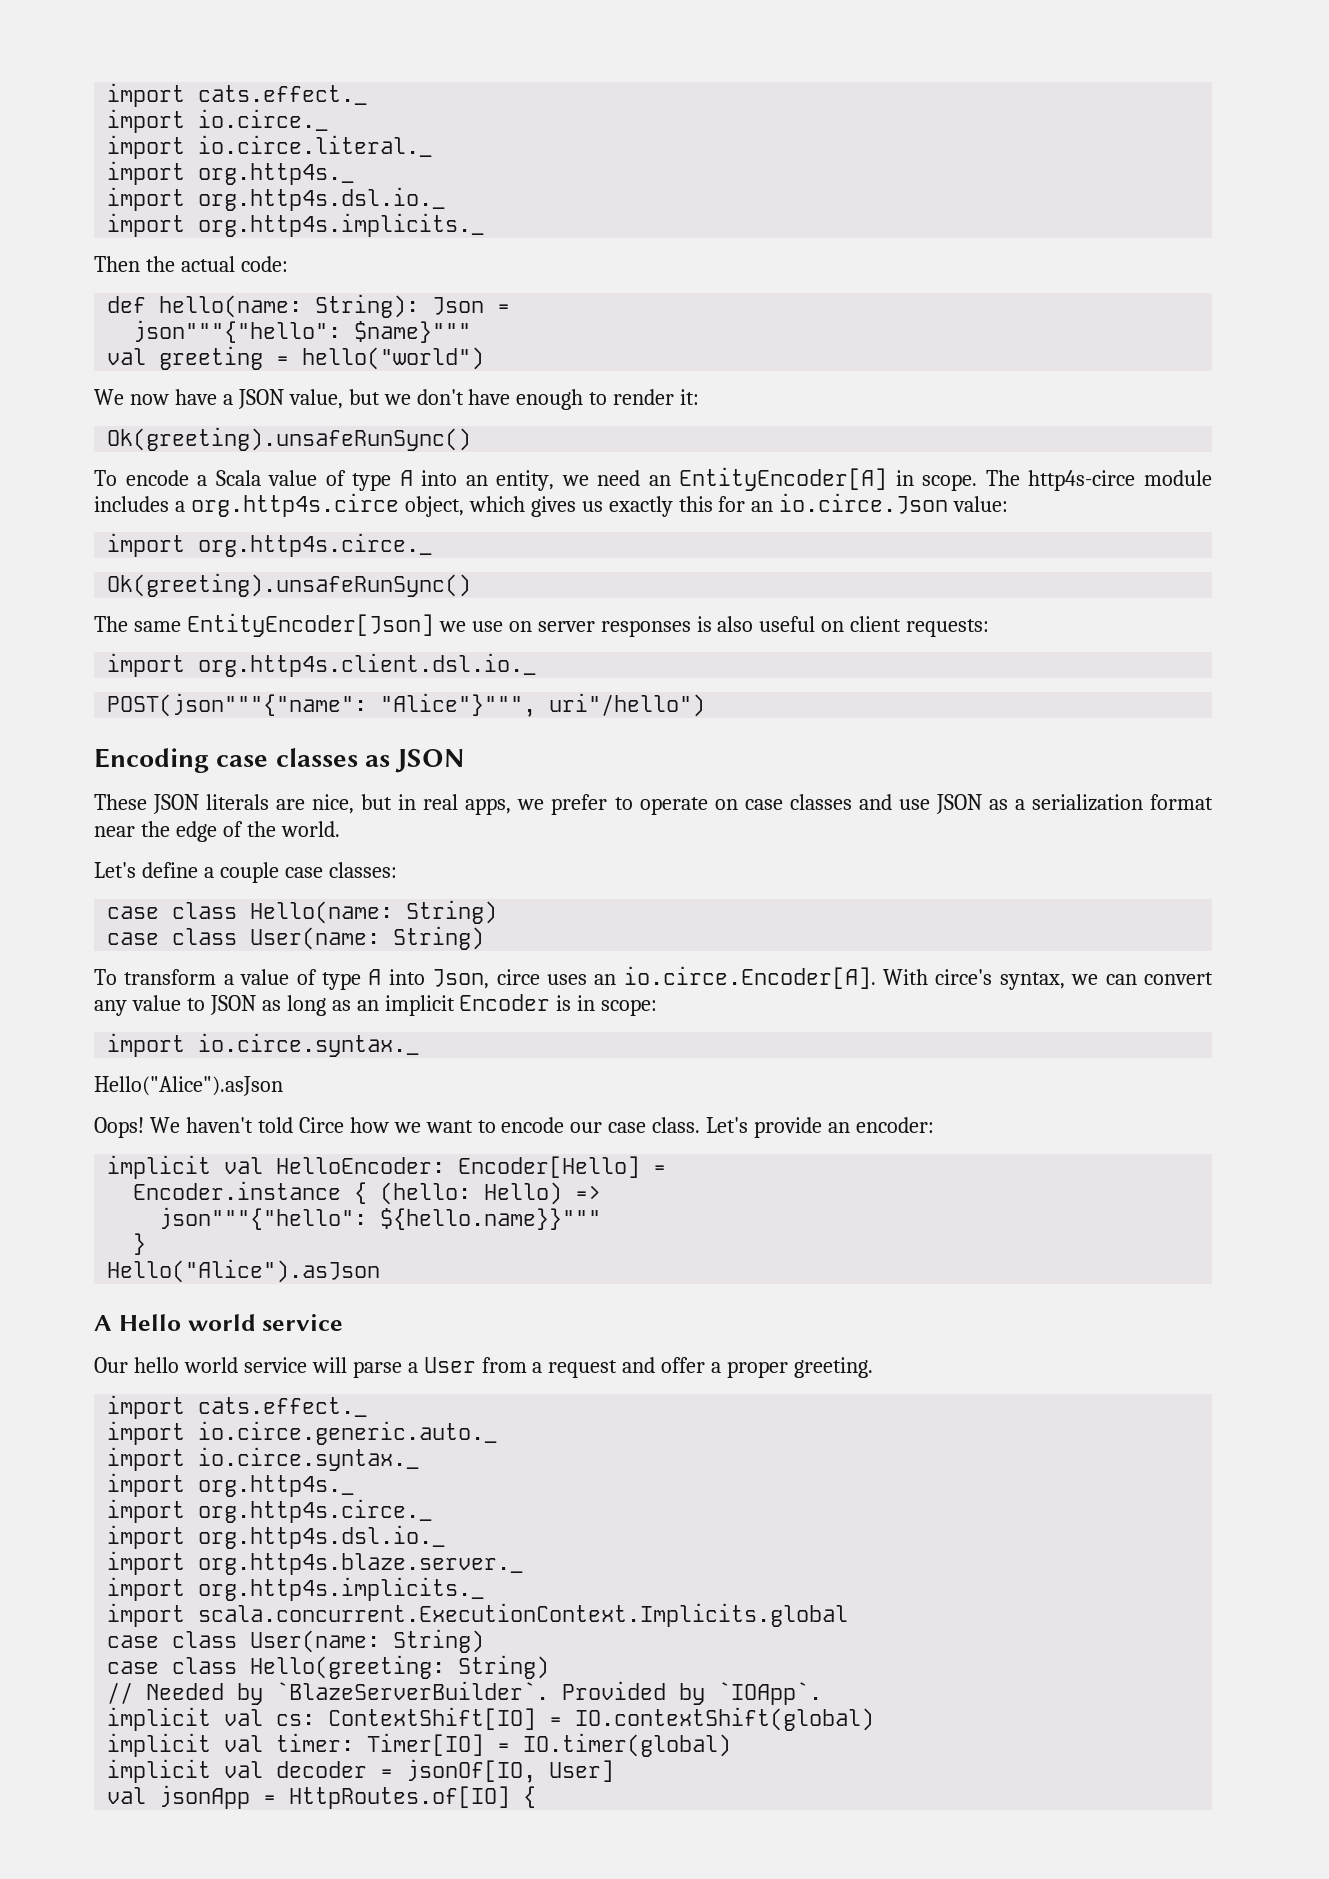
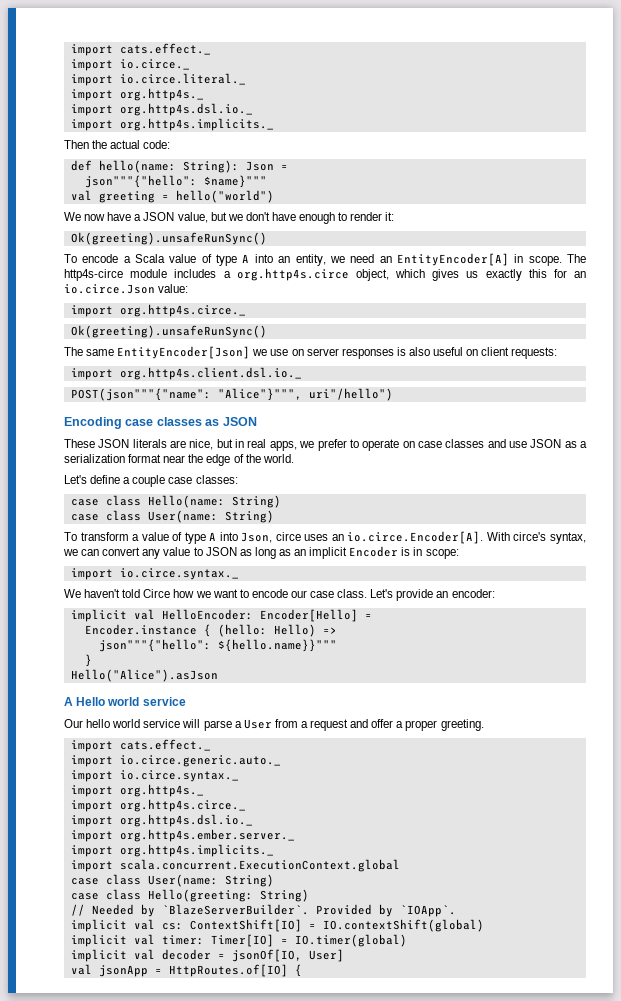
[94,1076,283,1096] [94,1117,144,1138] Hello("Alice").asJson // Oops! -> (239, 574) none
[198,1553,524,1575] org.http4s.blaze.server._ -> [119,829,295,842] org.http4s.ember.server._
[198,1603,849,1627] scala.concurrent.ExecutionContext.Implicits.global -> [119,859,400,872] scala.concurrent.ExecutionContext.global

